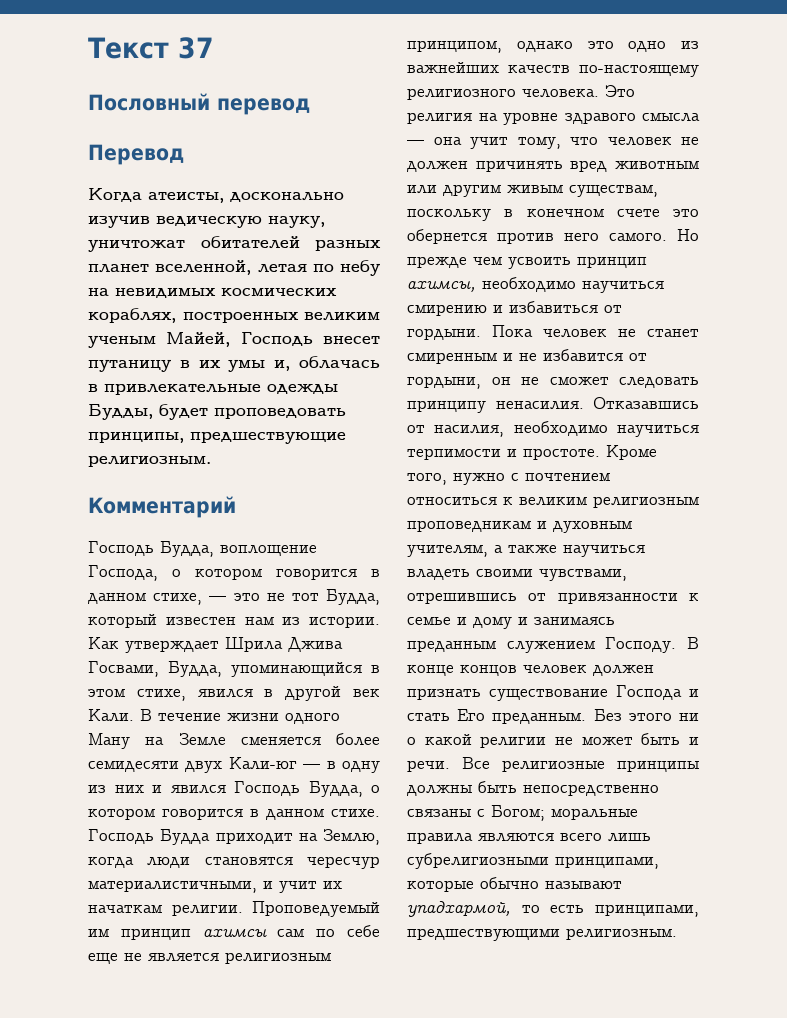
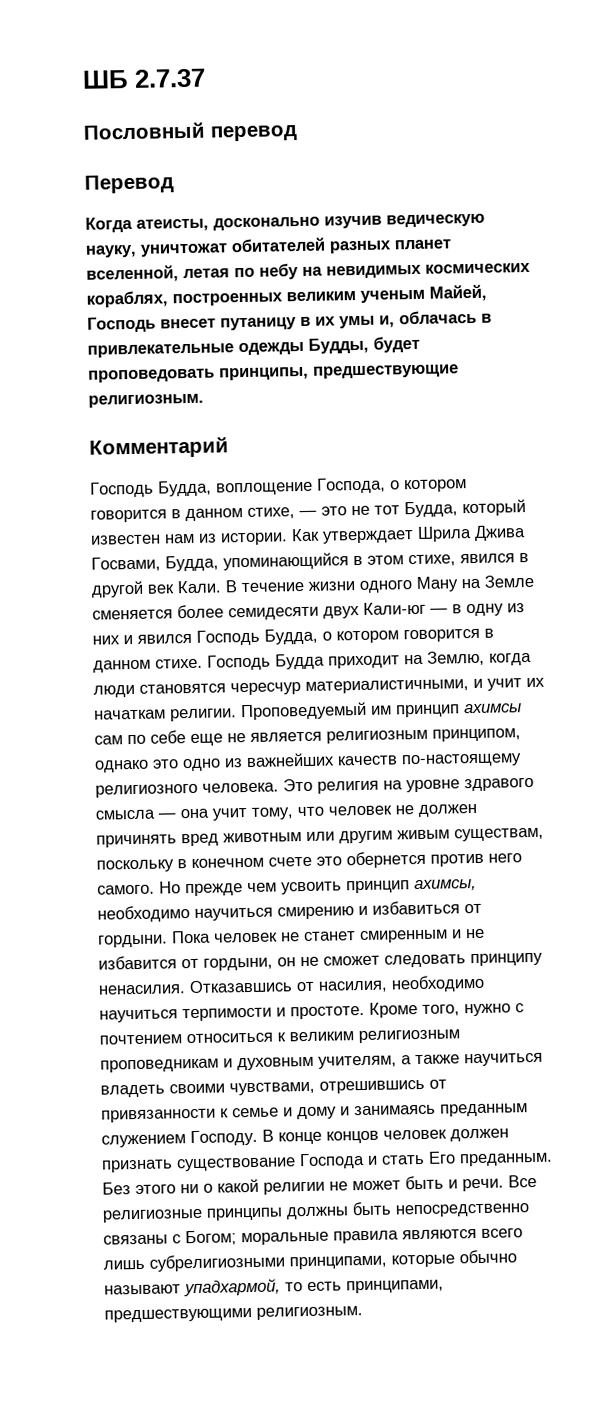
[88,37,214,59] Текст 37 -> [82,68,207,89] ШБ 2.7.37

